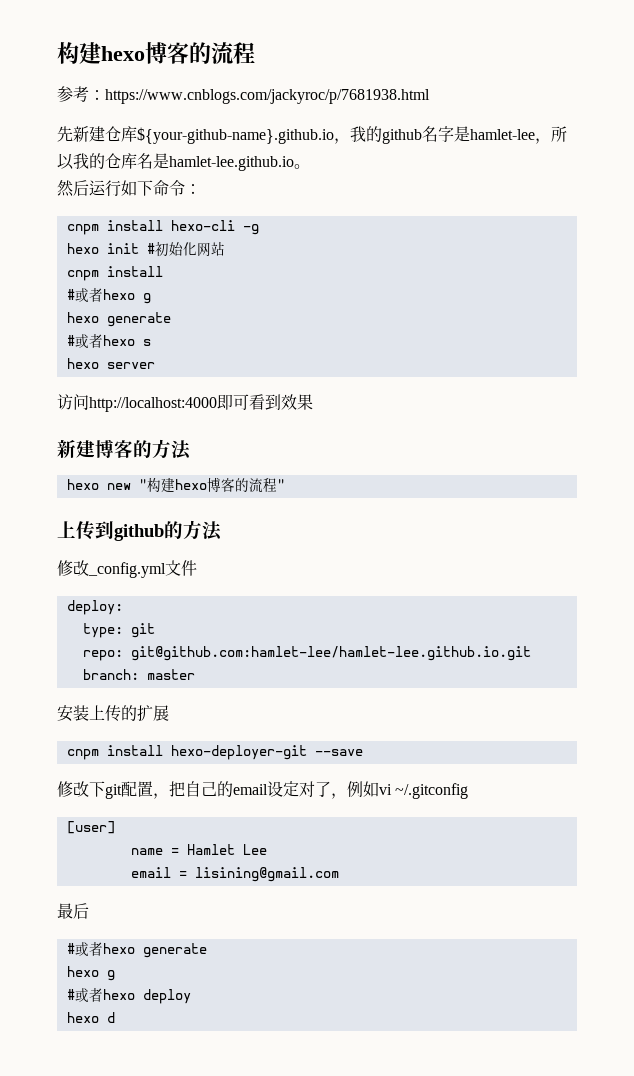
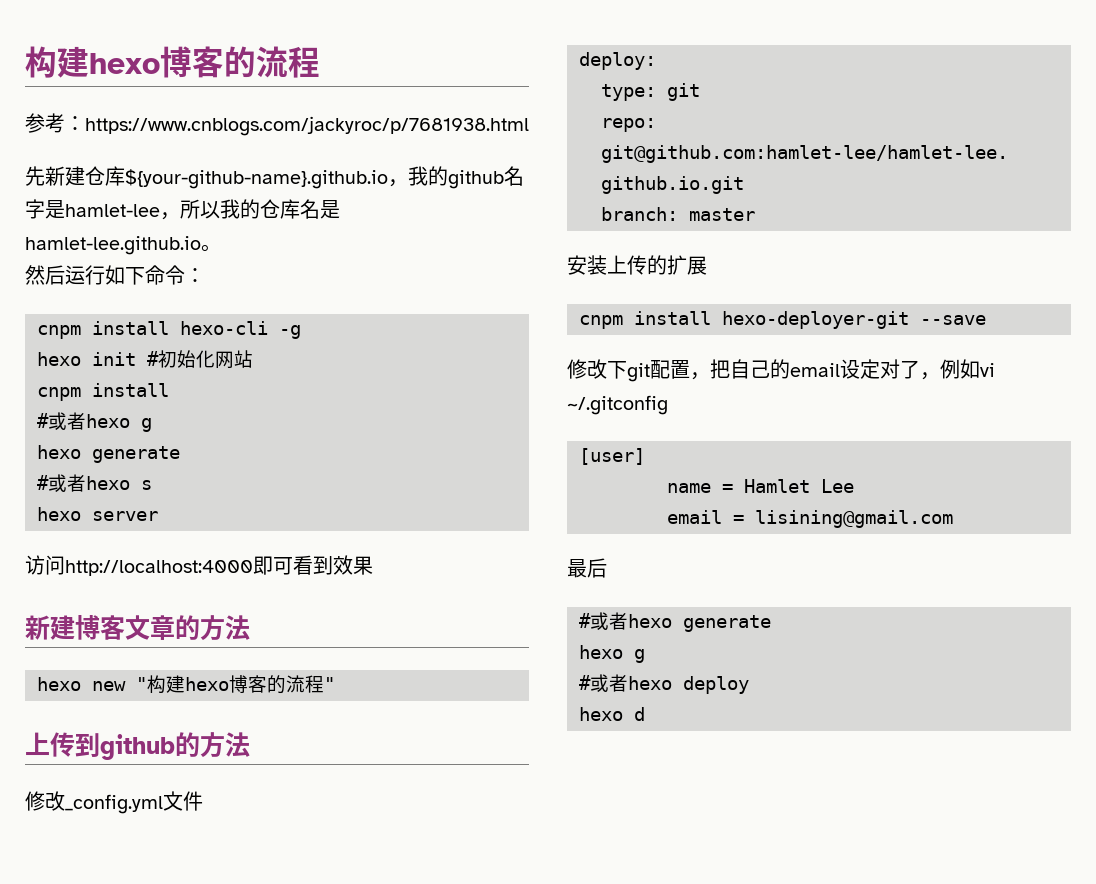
(133, 449) none -> [125,615,175,640] 文章

